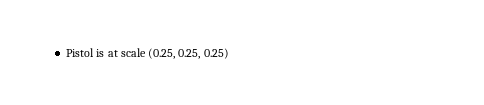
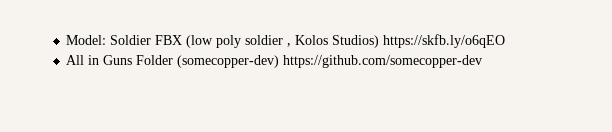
[66,48,229,59] Pistol is at scale (0.25, 0.25, 0.25) -> [66,34,506,48] [66,55,483,68] Model: Soldier FBX (low poly soldier , Kolos Studios) https://skfb.ly/o6qEO // All in Guns Folder (somecopper-dev) https://github.com/somecopper-dev

